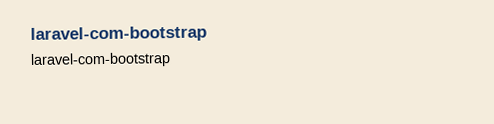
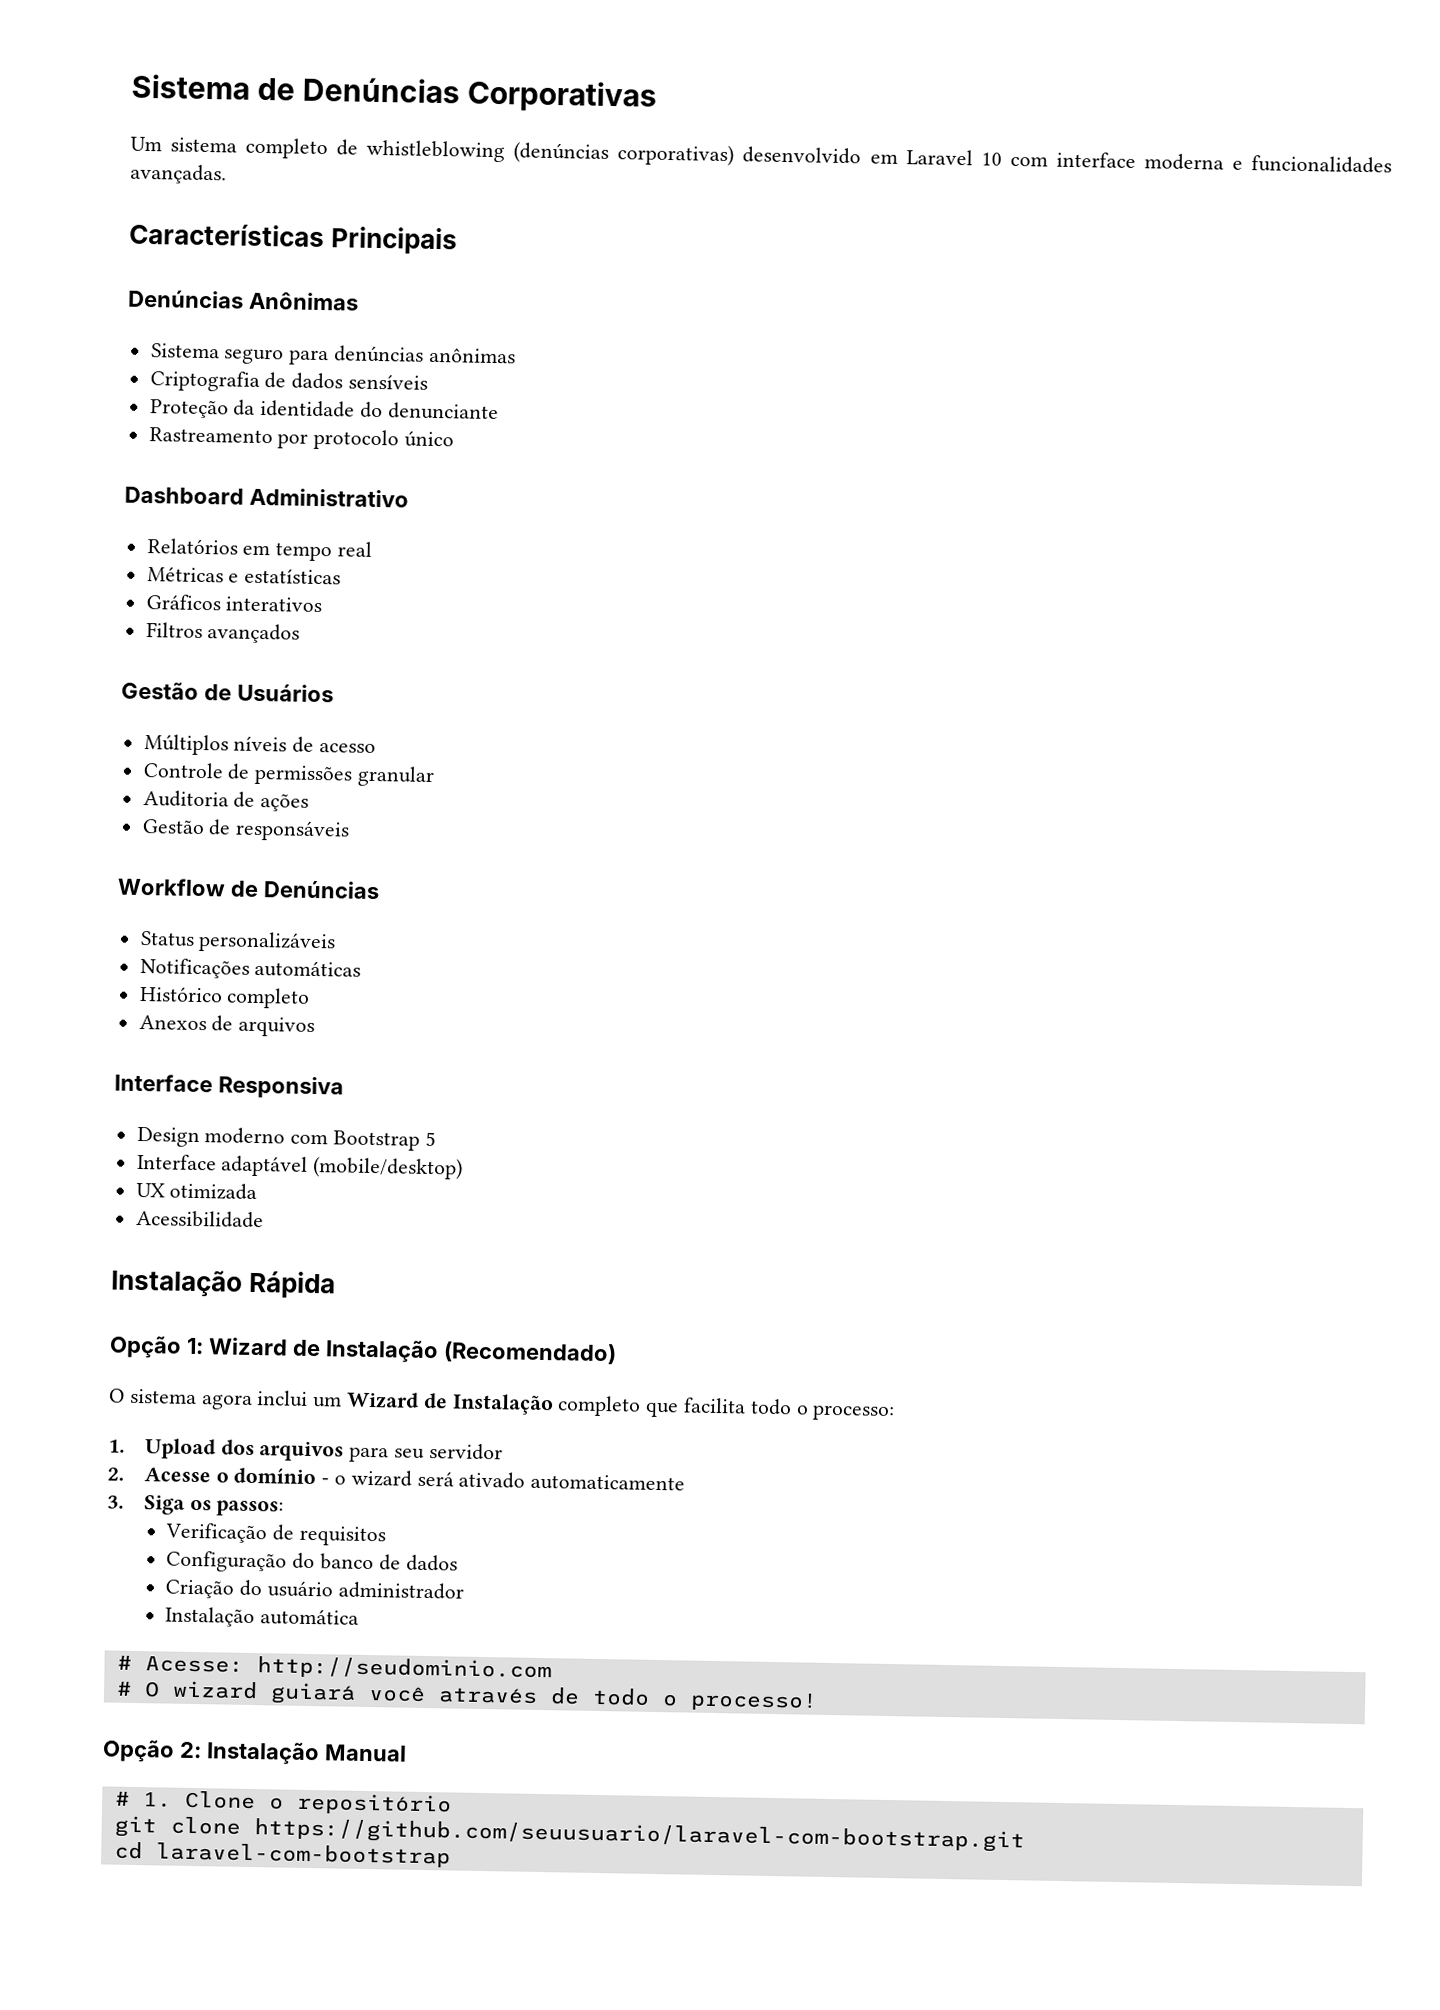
[30,25,207,43] [30,52,171,68] laravel-com-bootstrap // laravel-com-bootstrap -> [131,73,658,113] [130,136,1393,174] [130,163,227,185] [129,222,459,256] [127,289,359,311] [150,343,516,366] [149,370,429,392] [149,399,499,421] [148,427,455,451] [124,486,409,508] [146,538,373,562] [146,566,342,585] [145,594,323,613] [145,622,301,644] [121,681,334,703] [143,734,377,756] [142,761,436,788] [142,789,310,812] [141,818,351,842] [117,877,380,900] [139,930,337,954] [139,957,362,979] [138,985,311,1009] [138,1014,316,1038] [114,1073,344,1100] [136,1126,436,1151] [136,1153,464,1180] [135,1182,258,1201] [135,1209,264,1229] [110,1268,337,1300] [109,1335,617,1365] [109,1388,896,1422] [108,1438,503,1463] [107,1467,686,1492] [107,1495,285,1517] [165,1522,387,1547] [166,1550,458,1573] [165,1579,464,1600] [165,1606,360,1628] [116,1655,552,1682] [115,1680,818,1712] [102,1739,407,1766] [114,1790,452,1816] [113,1815,1025,1853] [113,1841,451,1868] Sistema de Denúncias Corporativas // Um sistema completo de whistleblowing (denúncias corporativas) desenvolvido em Laravel 10 com interface moderna e funcionalidades avançadas. // Características Principais // Denúncias Anônimas // Sistema seguro para denúncias anônimas // Criptografia de dados sensíveis // Proteção da identidade do denunciante // Rastreamento por protocolo único // Dashboard Administrativo // Relatórios em tempo real // Métricas e estatísticas // Gráficos interativos // Filtros avançados // Gestão de Usuários // Múltiplos níveis de acesso // Controle de permissões granular // Auditoria de ações // Gestão de responsáveis // Workflow de Denúncias // Status personalizáveis // Notificações automáticas // Histórico completo // Anexos de arquivos // Interface Responsiva // Design moderno com Bootstrap 5 // Interface adaptável (mobile/desktop) // UX otimizada // Acessibilidade // Instalação Rápida // Opção 1: Wizard de Instalação (Recomendado) // O sistema agora inclui um Wizard de Instalação completo que facilita todo o processo: // 1. Upload dos arquivos para seu servidor // 2. Acesse o domínio - o wizard será ativado automaticamente // 3. Siga os passos: // Verificação de requisitos // Configuração do banco de dados // Criação do usuário administrador // Instalação automática // # Acesse: http://seudominio.com // # O wizard guiará você através de todo o processo! // Opção 2: Instalação Manual // # 1. Clone o repositório // git clone https://github.com/seuusuario/laravel-com-bootstrap.git // cd laravel-com-bootstrap

